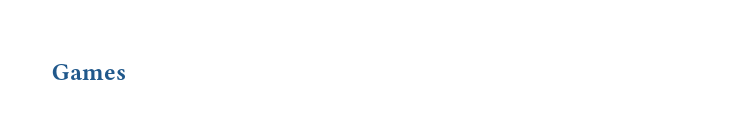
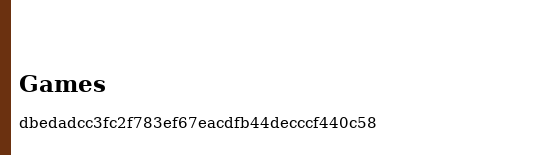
(126, 72) none -> [19,117,377,128] // dbedadcc3fc2f783ef67eacdfb44decccf440c58

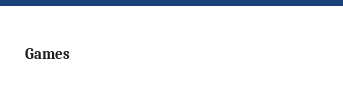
[19,117,377,128] // dbedadcc3fc2f783ef67eacdfb44decccf440c58 -> (70, 53) none

